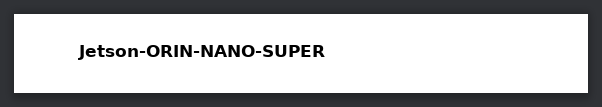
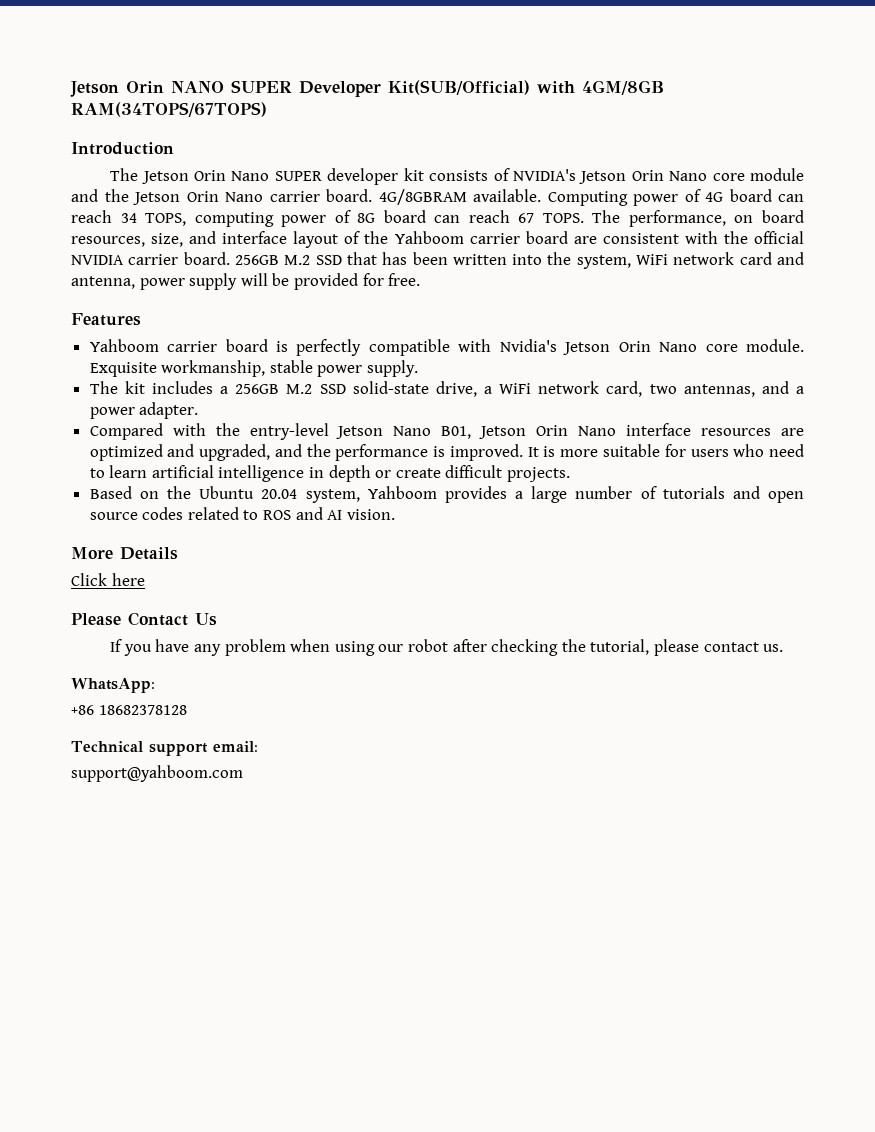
[78,45,325,60] Jetson-ORIN-NANO-SUPER -> [70,80,664,97] [71,102,267,117] [71,142,174,155] [110,168,804,185] [71,189,804,206] [71,210,804,227] [71,231,804,248] [71,252,804,269] [71,273,421,290] [71,313,141,326] [89,339,804,356] [89,360,419,377] [89,381,804,397] [89,402,199,419] [89,423,804,440] [89,444,804,461] [89,465,571,482] [89,486,804,503] [89,507,395,520] [71,547,178,560] [71,573,145,586] [71,612,217,626] [110,639,784,656] [71,678,155,693] [71,705,187,715] [71,741,258,756] [71,765,243,782] Jetson Orin NANO SUPER Developer Kit(SUB/Official) with 4GM/8GB RAM(34TOPS/67TOPS) // Introduction // The Jetson Orin Nano SUPER developer kit consists of NVIDIA's Jetson Orin Nano core module and the Jetson Orin Nano carrier board. 4G/8GBRAM available. Computing power of 4G board can reach 34 TOPS, computing power of 8G board can reach 67 TOPS. The performance, on board resources, size, and interface layout of the Yahboom carrier board are consistent with the official NVIDIA carrier board. 256GB M.2 SSD that has been written into the system, WiFi network card and antenna, power supply will be provided for free. // Features // Yahboom carrier board is perfectly compatible with Nvidia's Jetson Orin Nano core module. Exquisite workmanship, stable power supply. // The kit includes a 256GB M.2 SSD solid-state drive, a WiFi network card, two antennas, and a power adapter. // Compared with the entry-level Jetson Nano B01, Jetson Orin Nano interface resources are optimized and upgraded, and the performance is improved. It is more suitable for users who need to learn artificial intelligence in depth or create difficult projects. // Based on the Ubuntu 20.04 system, Yahboom provides a large number of tutorials and open source codes related to ROS and AI vision. // More Details // Click here // Please Contact Us // If you have any problem when using our robot after checking the tutorial, please contact us. // WhatsApp: // +86 18682378128 // Technical support email: // support@yahboom.com

